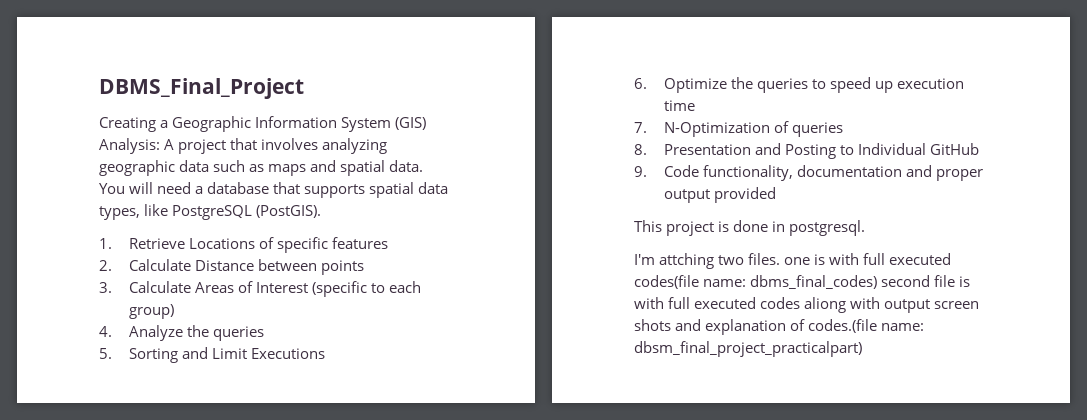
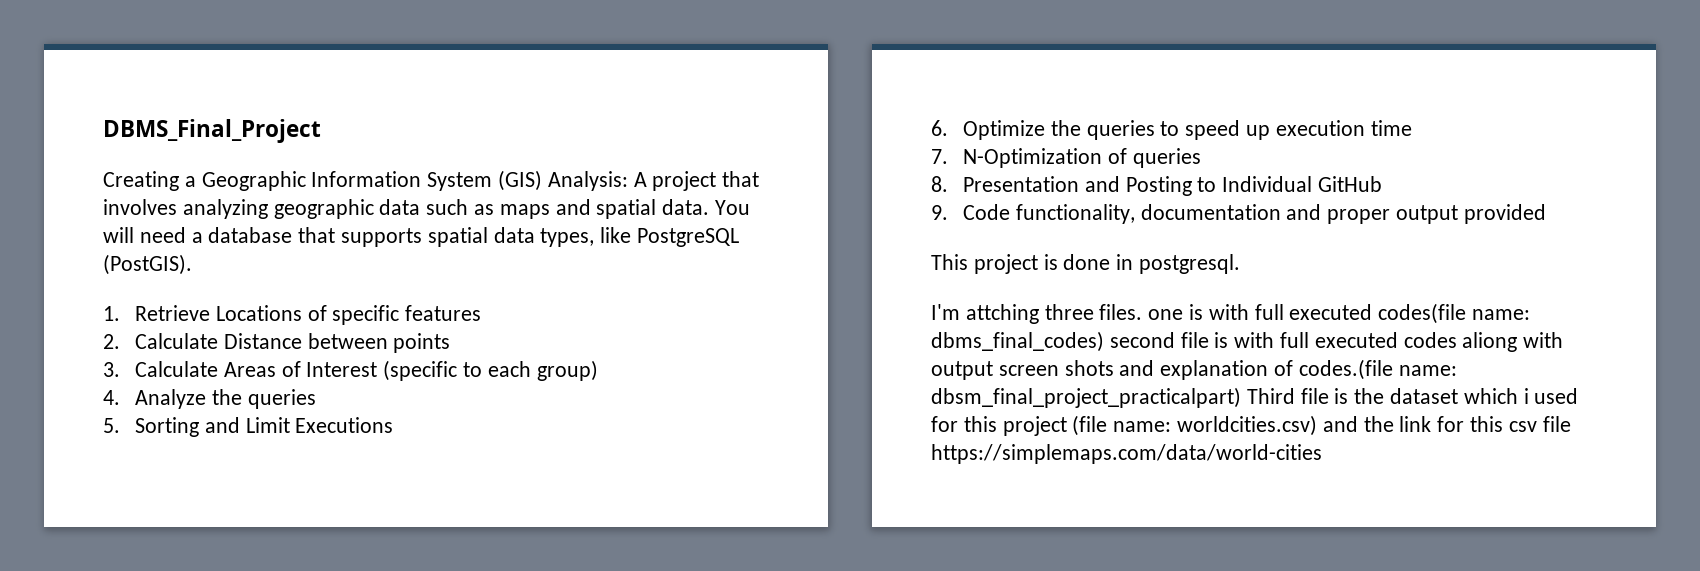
[718,255,745,265] two -> [1044,304,1094,320] three
(862, 349) none -> [1246,388,1579,404] [931,415,1571,436] [931,444,1322,464] Third file is the dataset which i used for this project (file name: worldcities.csv) and the link for this csv file https://simplemaps.com/data/world-cities

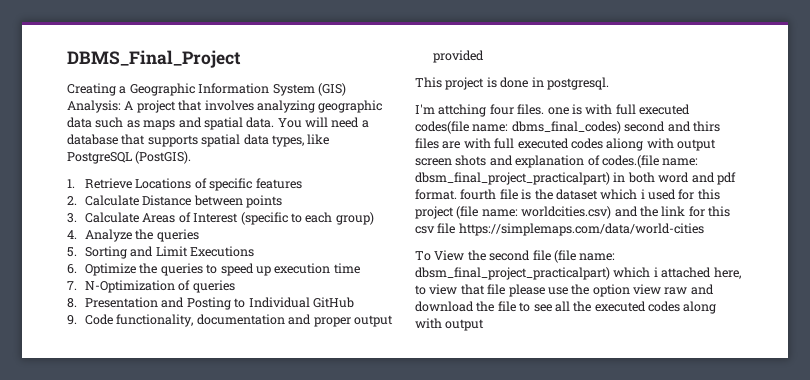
[1044,304,1094,320] three -> [489,104,514,115] four
[1180,332,1229,348] file is -> [667,121,720,132] [415,138,461,149] and thirs files are
[1246,388,1295,404] Third -> [613,172,736,185] [415,189,497,200] in both word and pdf format. fourth
(1322, 454) none -> [415,250,616,263] [415,267,741,280] [415,284,714,297] [415,301,717,314] [415,318,485,331] // To View the second file (file name: dbsm_final_project_practicalpart) which i attached here, to view that file please use the option view raw and download the file to see all the executed codes along with output

